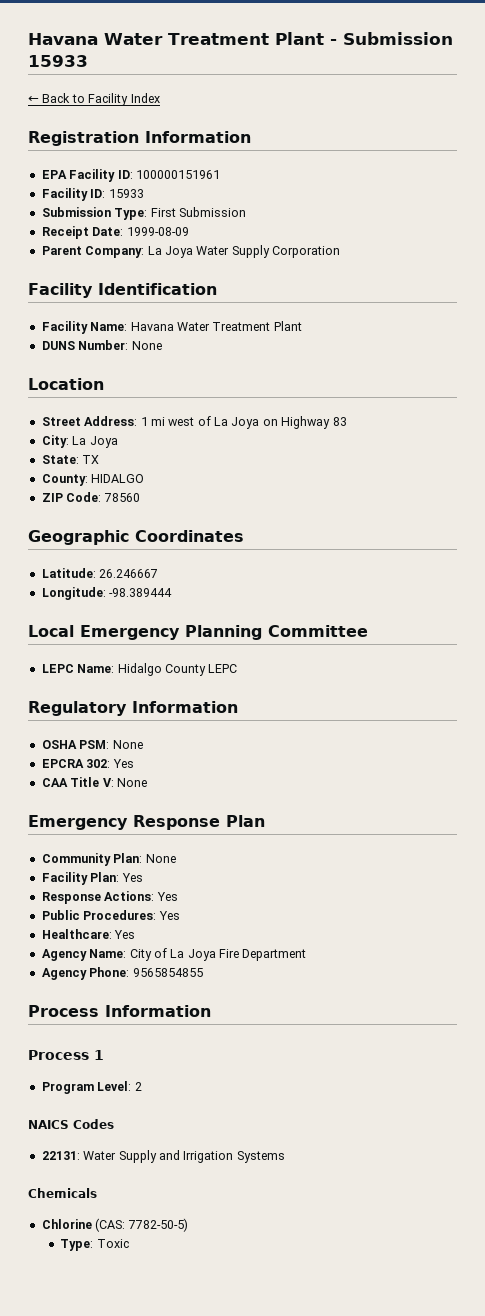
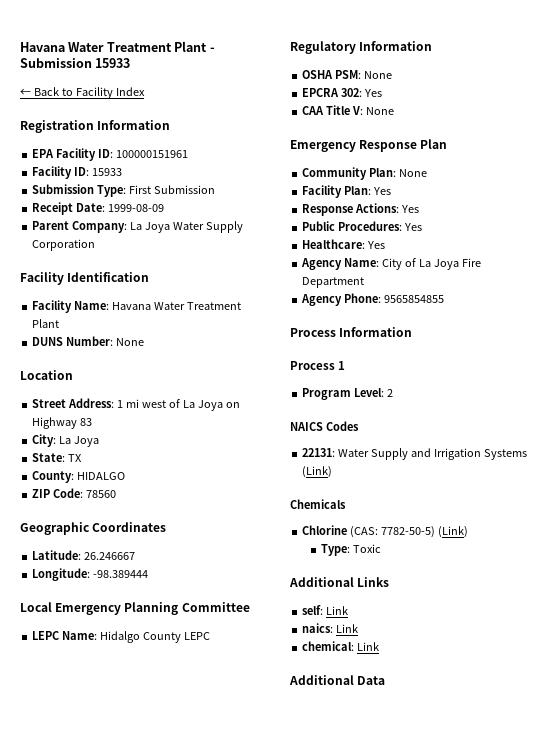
(285, 1157) none -> [302,466,333,478] (Link)
(188, 1225) none -> [438,526,469,538] (Link)
(129, 1243) none -> [289,577,390,587] [302,605,349,615] [302,623,359,633] [302,641,380,651] [289,675,386,685] // Additional Links // self: Link // naics: Link // chemical: Link // Additional Data

